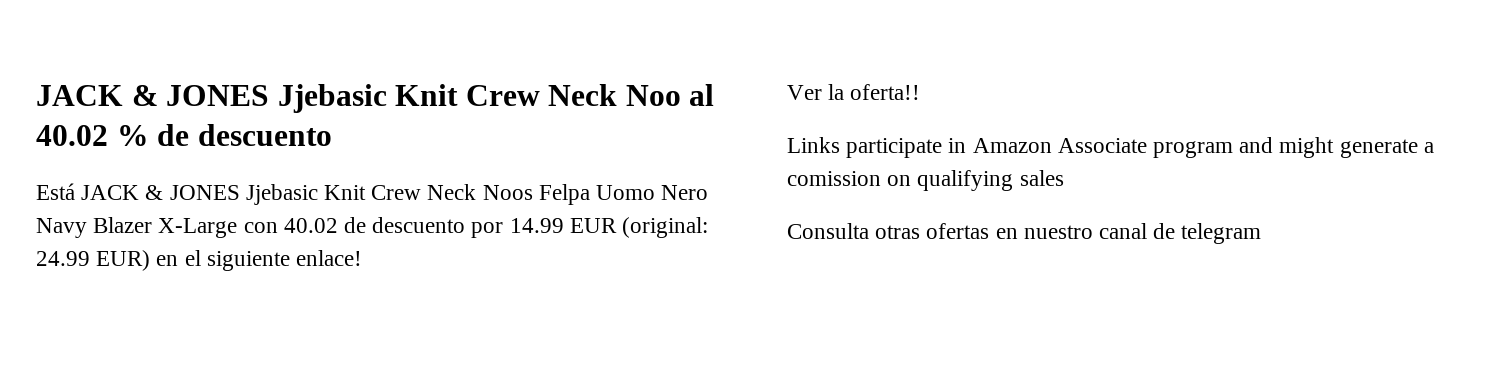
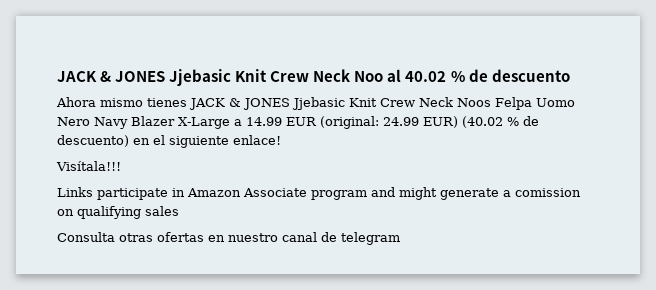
[36,183,75,200] Está -> [56,97,187,107] Ahora mismo tienes
[243,217,504,238] con 40.02 de descuento por -> [234,119,242,126] a
(151, 260) none -> [462,116,539,128] [57,135,129,147] (40.02 % de descuento)
[787,84,921,100] Ver la oferta!! -> [56,161,121,171] Visítala!!!

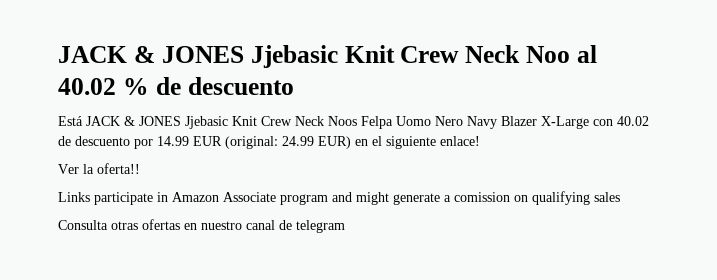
[56,97,187,107] Ahora mismo tienes -> [58,116,83,126] Está
[234,119,242,126] a -> [593,116,649,126] [58,136,153,149] con 40.02 de descuento por
[462,116,539,128] [57,135,129,147] (40.02 % de descuento) -> (351, 142) none
[56,161,121,171] Visítala!!! -> [58,163,140,174] Ver la oferta!!

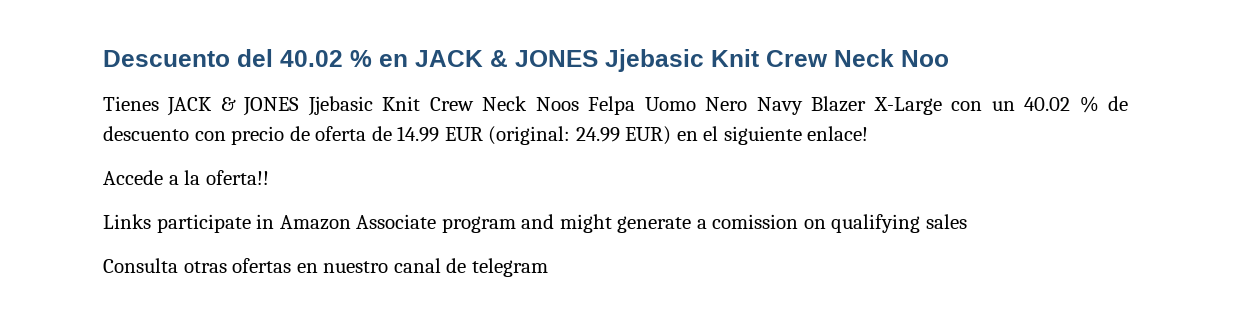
(58, 54) none -> [103,49,408,67] Descuento del 40.02 % en
[577,45,598,63] [58,77,294,95] [58,116,83,126] al 40.02 % de descuento // Está -> [103,96,159,111] // Tienes
[617,116,649,126] [58,136,153,149] 40.02 de descuento por -> [991,96,1129,113] [103,126,392,145] un 40.02 % de descuento con precio de oferta de
[58,164,79,174] Ver -> [103,170,179,185] Accede a

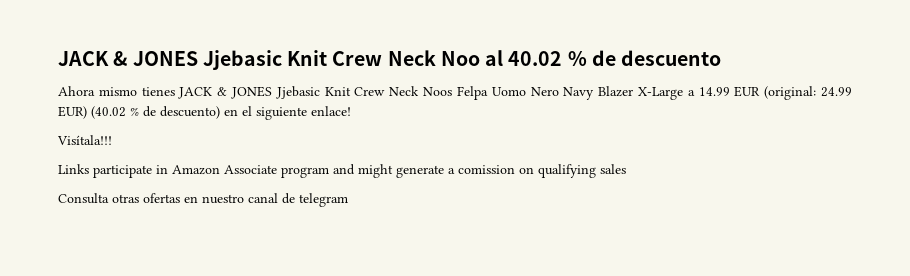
[103,49,408,67] Descuento del 40.02 % en -> (58, 58) none
[103,96,159,111] // Tienes -> [485,50,722,66] [58,86,175,96] al 40.02 % de descuento // Ahora mismo tienes
[951,96,1129,113] [103,126,392,145] con un 40.02 % de descuento con precio de oferta de -> [687,90,695,96] a
(672, 135) none -> [91,106,220,119] (40.02 % de descuento)
[103,170,269,185] Accede a la oferta!! -> [57,135,112,145] Visítala!!!

